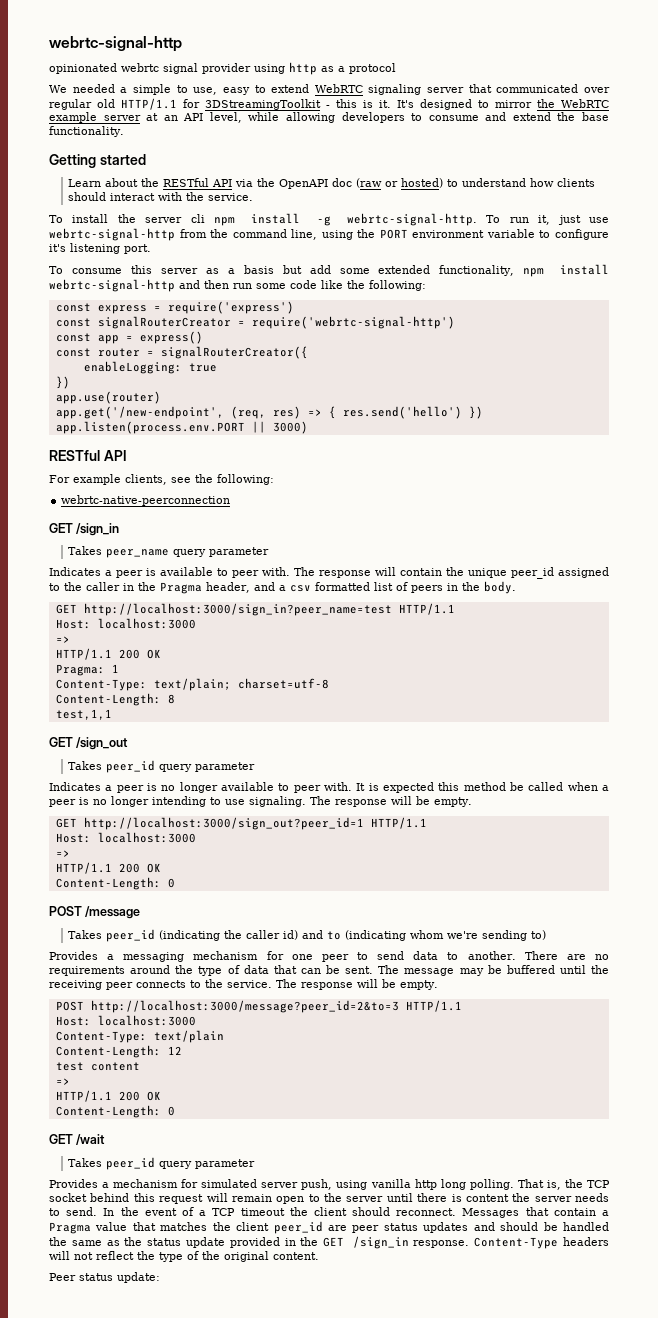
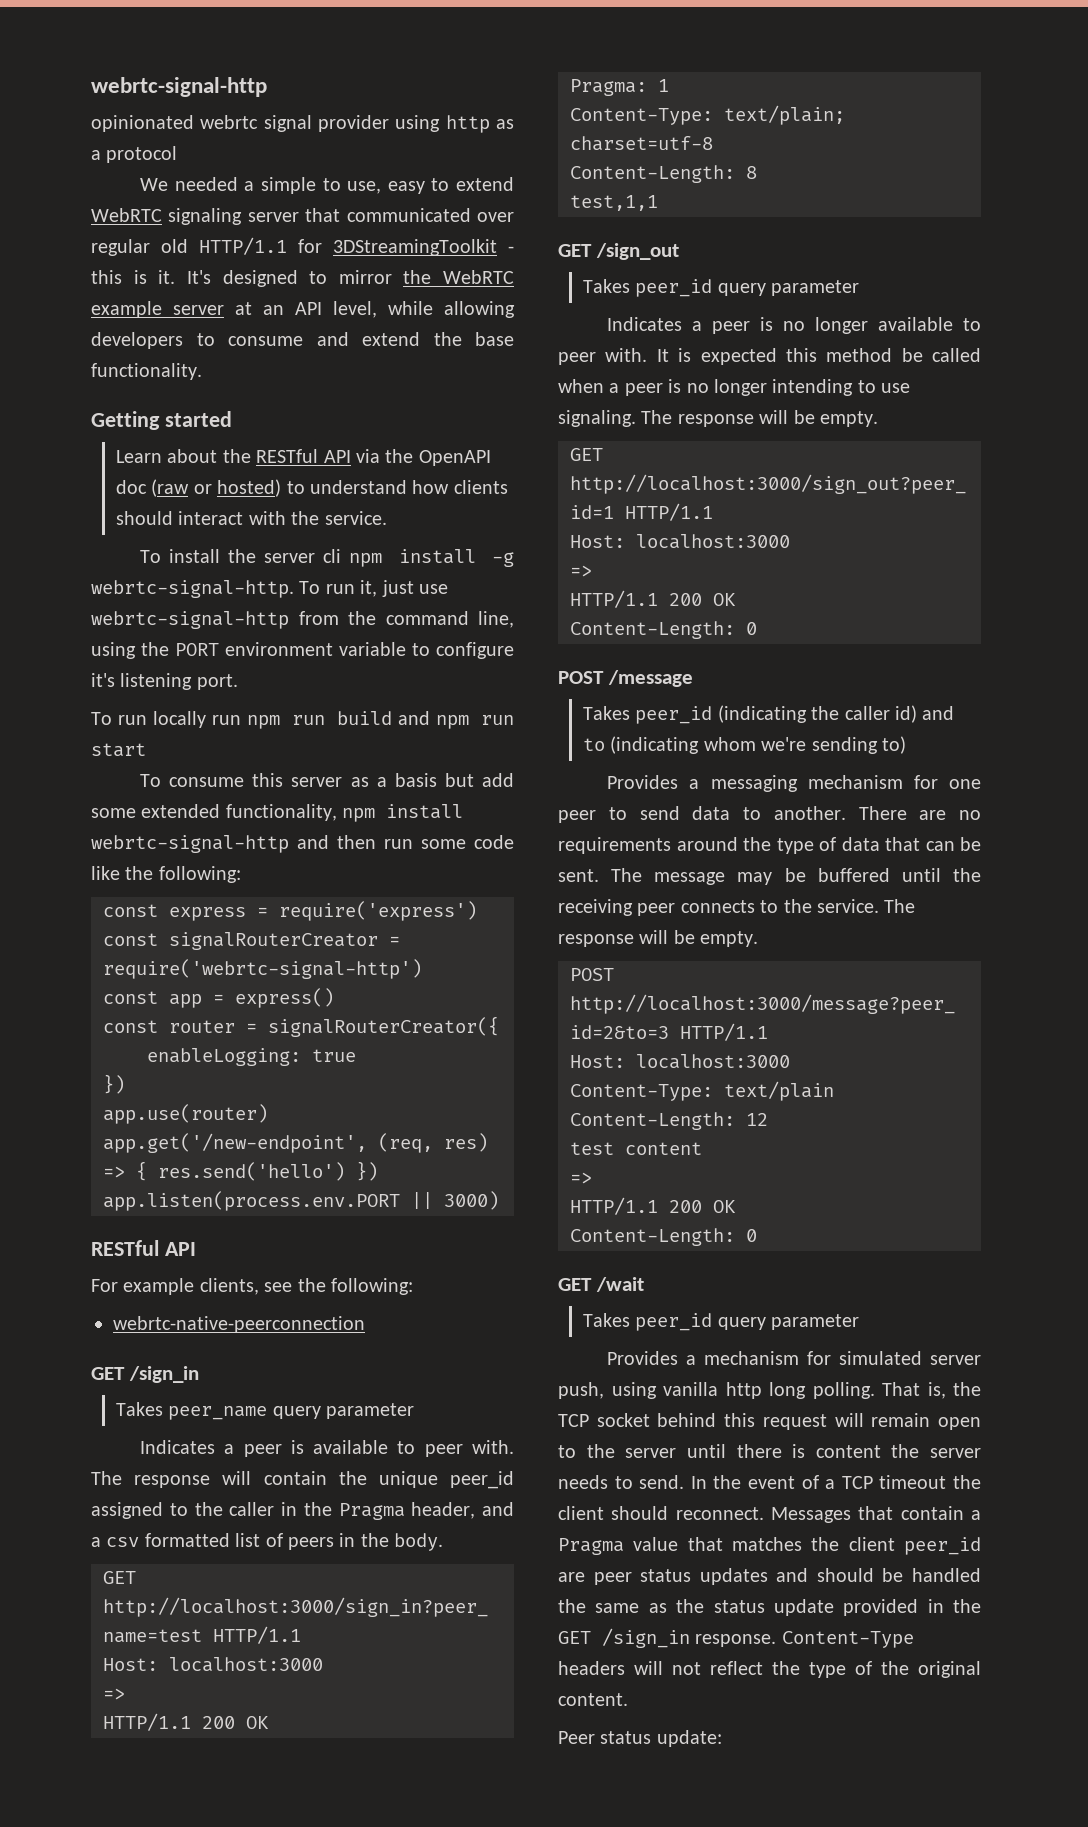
(151, 249) none -> [91,711,514,729] [91,743,146,757] // To run locally run npm run build and npm run start

